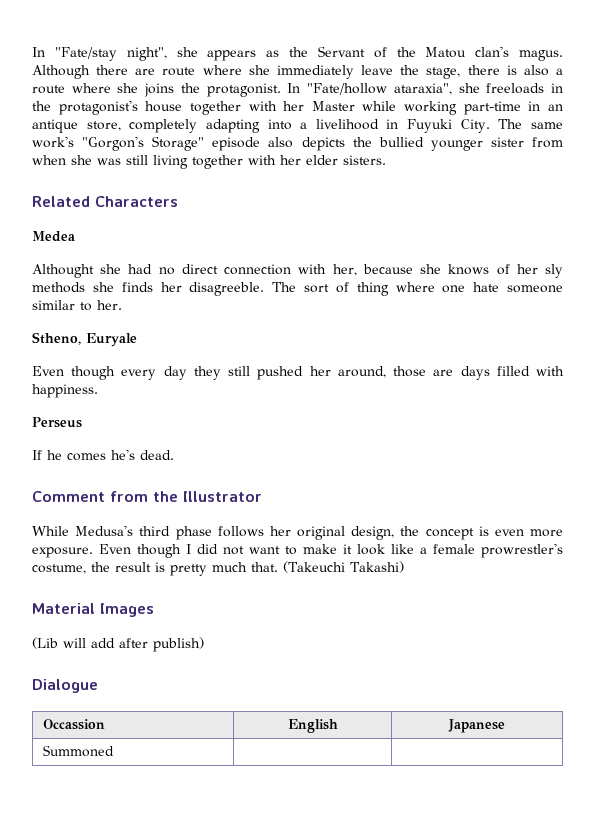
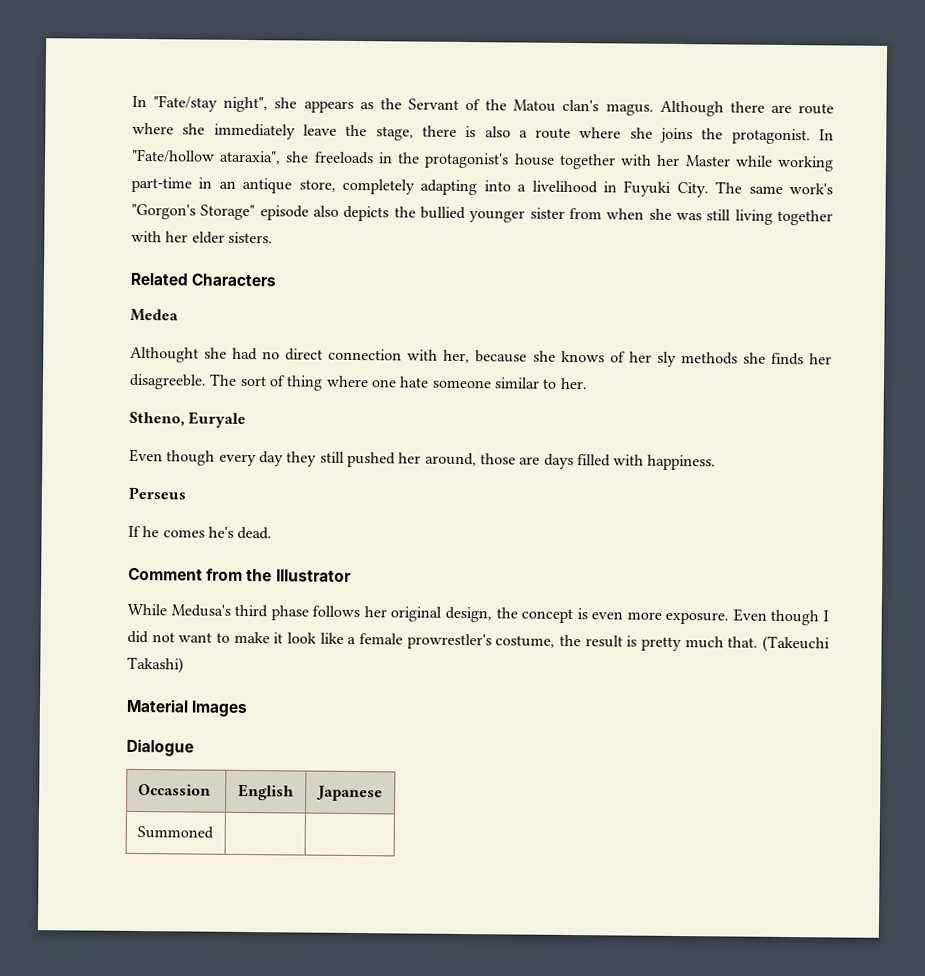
[32,637,204,652] // (Lib will add after publish) -> (249, 709) none

